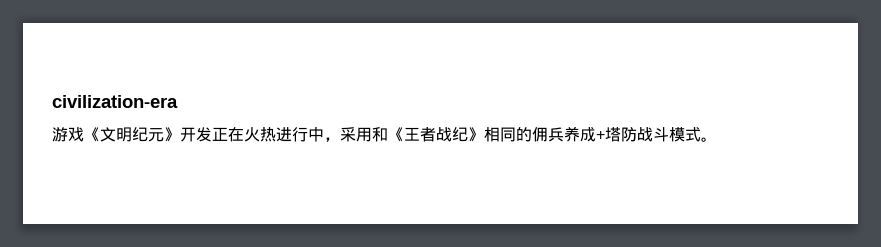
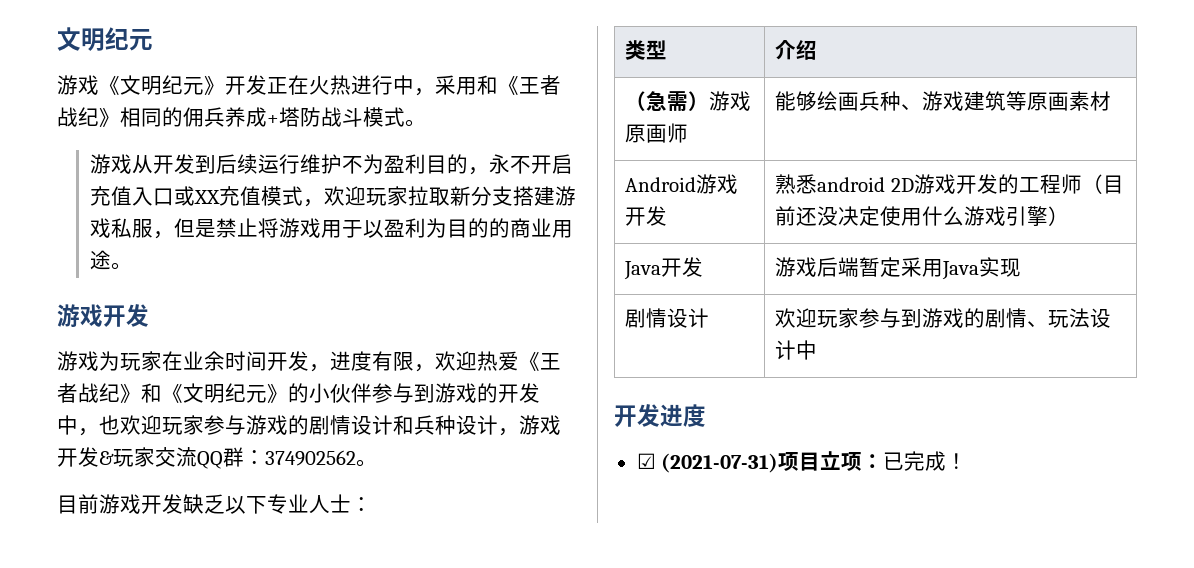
[52,95,178,108] civilization-era -> [57,27,153,51] 文明纪元
(717, 139) none -> [90,154,574,175] [90,186,577,207] [90,218,574,239] [90,250,133,270] [57,304,149,327] [57,351,561,372] [57,383,540,403] [57,415,561,436] [57,447,377,469] [57,494,372,514] [625,40,668,60] [775,40,818,60] [625,91,752,111] [625,123,689,143] [775,91,1112,111] [625,174,739,194] [625,206,668,226] [775,174,1124,194] [775,206,1070,226] [624,257,704,280] [775,257,1022,280] [625,308,710,328] [775,308,1112,328] [775,340,818,360] [614,404,706,427] [636,451,968,473] // 游戏从开发到后续运行维护不为盈利目的，永不开启充值入口或XX充值模式，欢迎玩家拉取新分支搭建游戏私服，但是禁止将游戏用于以盈利为目的的商业用途。 // 游戏开发 // 游戏为玩家在业余时间开发，进度有限，欢迎热爱《王者战纪》和《文明纪元》的小伙伴参与到游戏的开发中，也欢迎玩家参与游戏的剧情设计和兵种设计，游戏开发&玩家交流QQ群：374902562。 // 目前游戏开发缺乏以下专业人士： // 类型 | 介绍 // （急需）游戏原画师 | 能够绘画兵种、游戏建筑等原画素材 // Android游戏开发 | 熟悉android 2D游戏开发的工程师（目前还没决定使用什么游戏引擎） // Java开发 | 游戏后端暂定采用Java实现 // 剧情设计 | 欢迎玩家参与到游戏的剧情、玩法设计中 // 开发进度 // ☑ (2021-07-31)项目立项：已完成！

